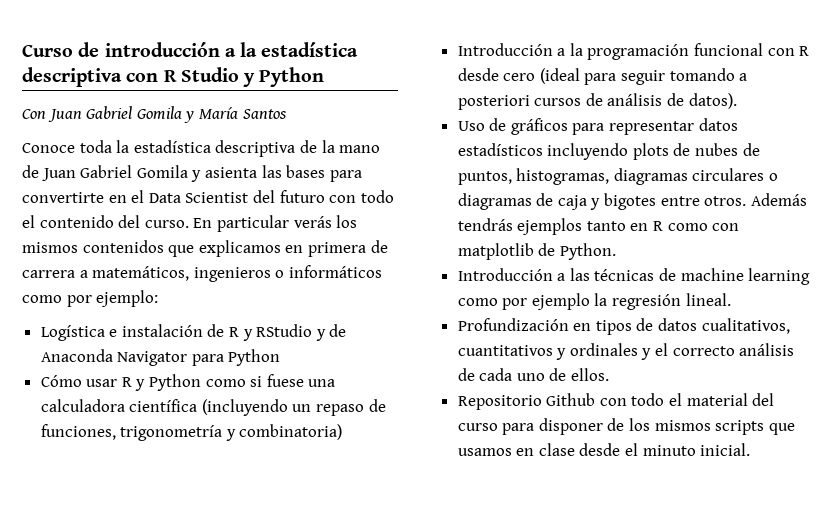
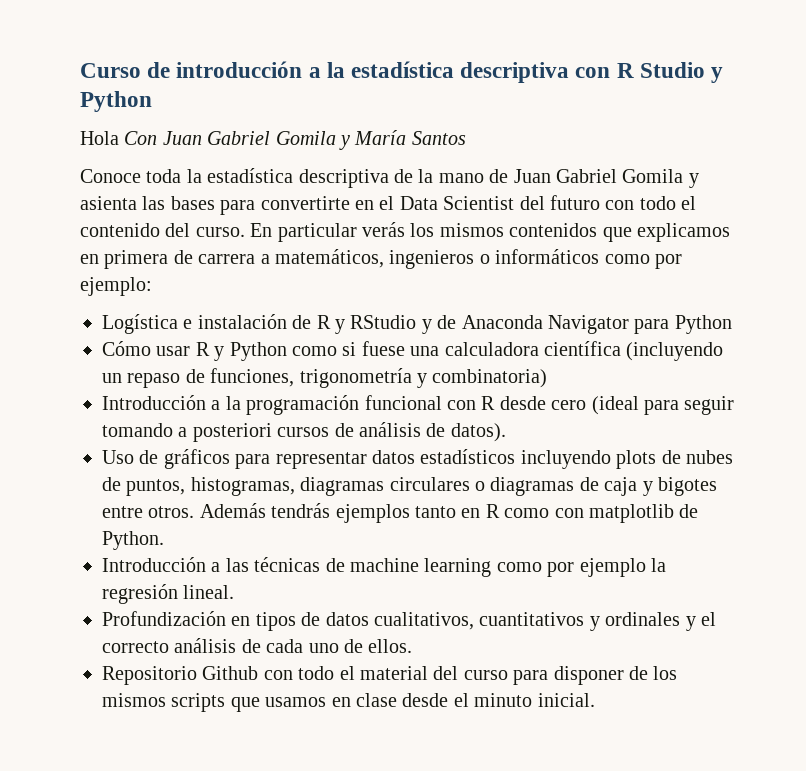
(325, 77) none -> [80,131,119,145] Hola

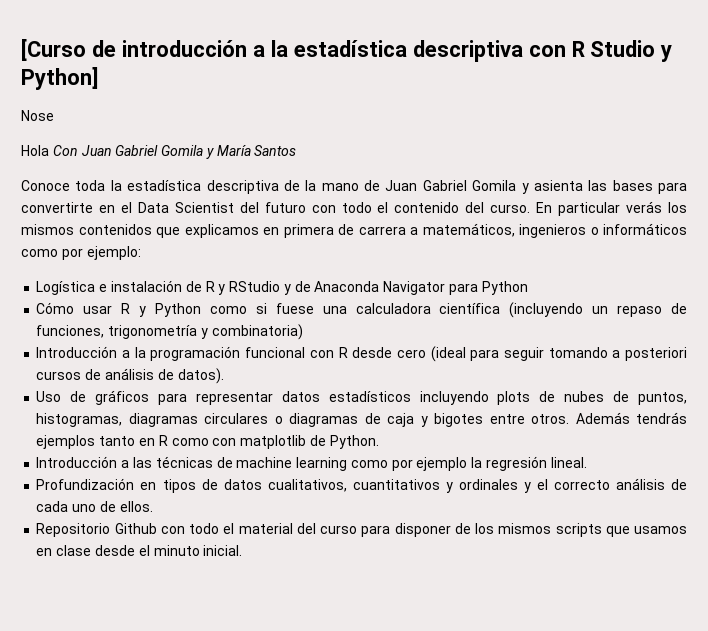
[80,63,141,78] Curso -> [21,39,86,61] [Curso
[80,91,152,112] Python -> [21,67,98,90] [21,110,54,121] Python] // Nose

